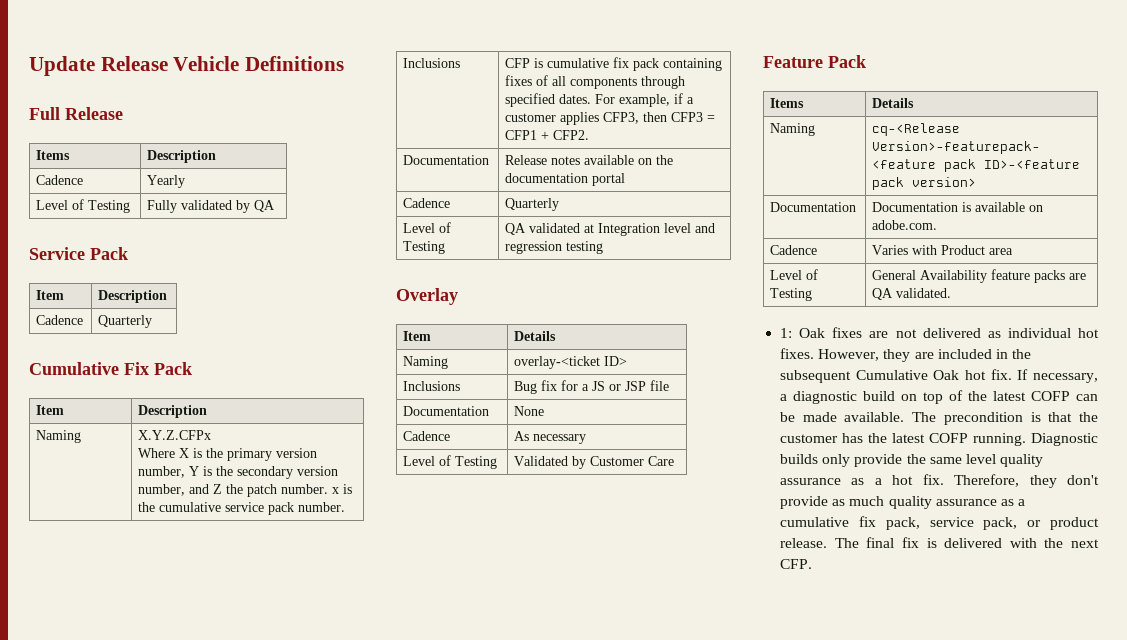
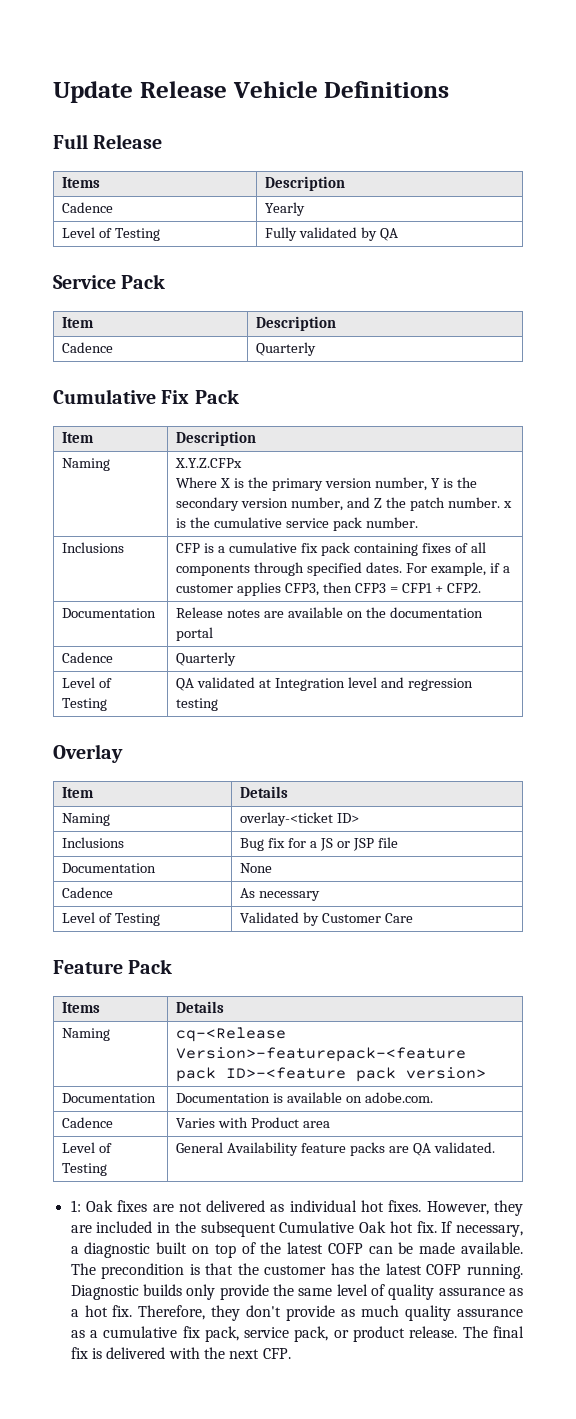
(544, 63) none -> [218,546,226,553] a
(581, 160) none -> [264,611,285,618] are
[863,391,896,401] build -> [156,1242,188,1254] built
(996, 459) none -> [370,1284,385,1296] of

